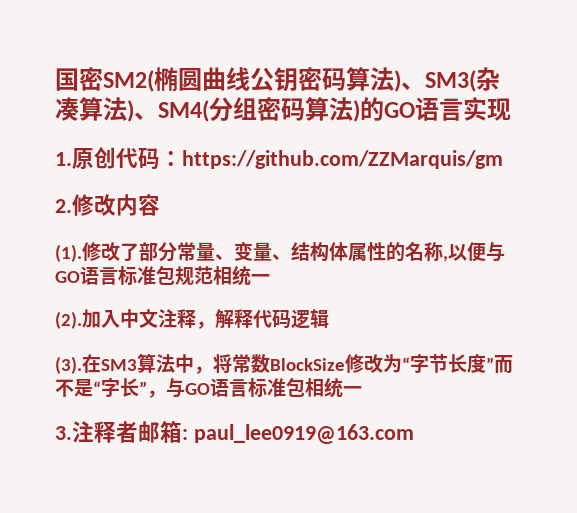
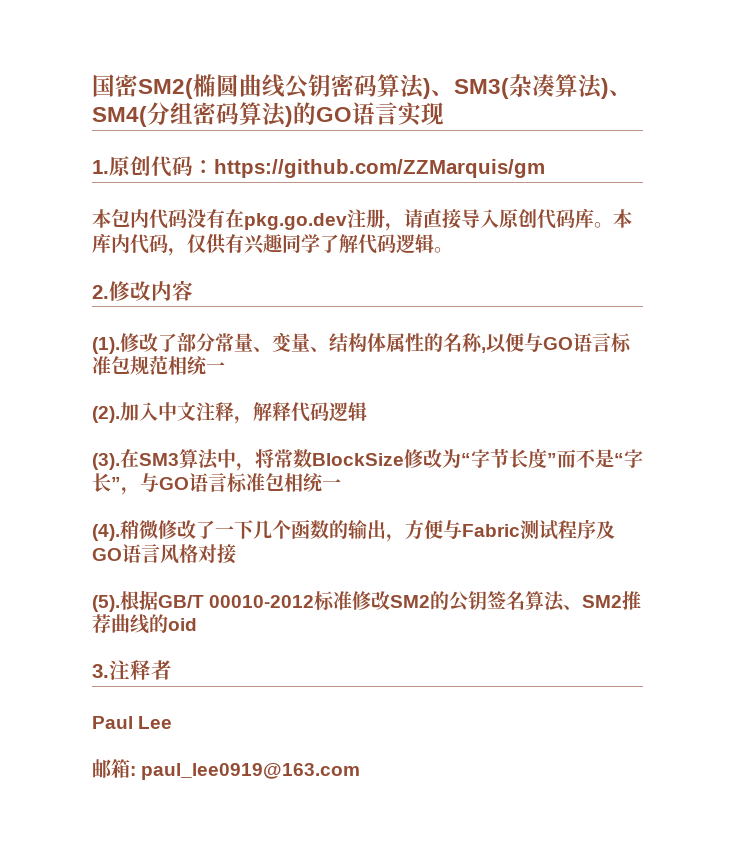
(503, 159) none -> [92,208,632,231] [92,233,453,256] // 本包内代码没有在pkg.go.dev注册，请直接导入原创代码库。本库内代码，仅供有兴趣同学了解代码逻辑。
(362, 390) none -> [92,519,615,542] [92,544,236,564] [92,590,642,612] [92,614,197,634] // (4).稍微修改了一下几个函数的输出，方便与Fabric测试程序及GO语言风格对接 // (5).根据GB/T 00010-2012标准修改SM2的公钥签名算法、SM2推荐曲线的oid
(138, 432) none -> [92,716,173,729] // Paul Lee //

